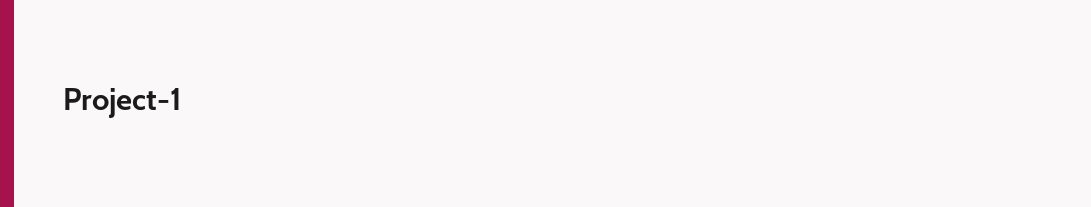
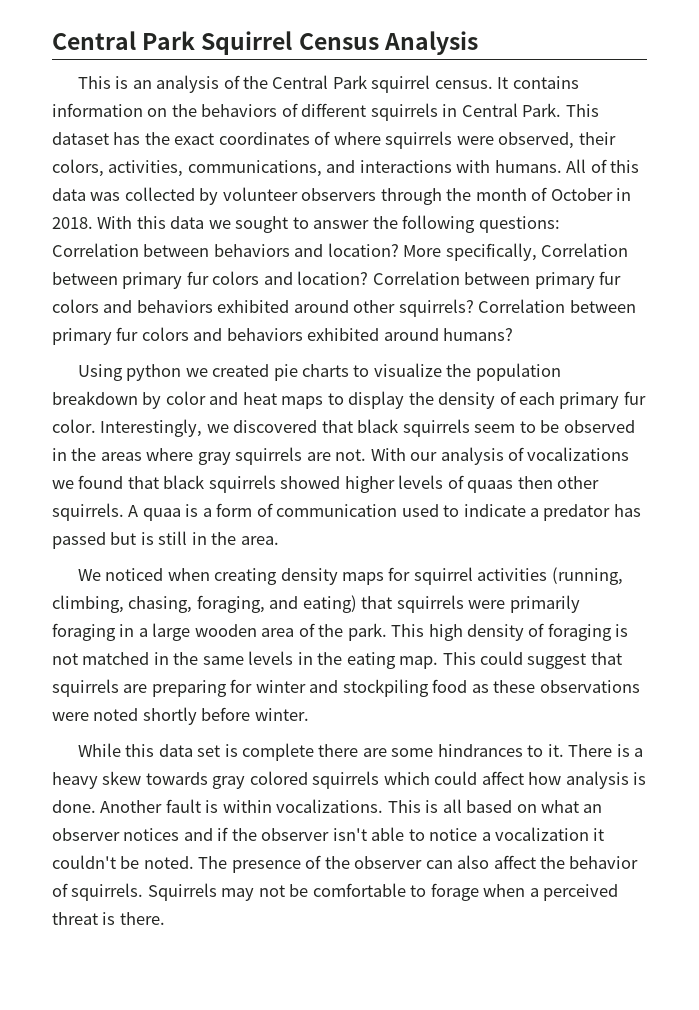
[63,88,181,118] Project-1 -> [52,31,478,55] [77,75,579,93] [52,103,599,121] [52,131,616,149] [52,159,640,177] [52,187,632,205] [52,215,560,233] [52,243,629,261] [52,271,622,289] [52,299,636,317] [52,327,514,345] [77,363,561,381] [52,391,646,409] [52,419,635,437] [52,447,630,465] [52,475,600,493] [52,503,641,521] [52,531,279,549] [77,567,623,585] [52,595,580,613] [52,623,629,641] [52,651,622,669] [52,679,640,697] [52,707,309,725] [77,743,644,761] [52,771,647,789] [52,799,603,813] [52,827,605,841] [52,855,639,873] [52,883,619,901] [52,912,165,925] Central Park Squirrel Census Analysis // This is an analysis of the Central Park squirrel census. It contains information on the behaviors of different squirrels in Central Park. This dataset has the exact coordinates of where squirrels were observed, their colors, activities, communications, and interactions with humans. All of this data was collected by volunteer observers through the month of October in 2018. With this data we sought to answer the following questions: Correlation between behaviors and location? More specifically, Correlation between primary fur colors and location? Correlation between primary fur colors and behaviors exhibited around other squirrels? Correlation between primary fur colors and behaviors exhibited around humans? // Using python we created pie charts to visualize the population breakdown by color and heat maps to display the density of each primary fur color. Interestingly, we discovered that black squirrels seem to be observed in the areas where gray squirrels are not. With our analysis of vocalizations we found that black squirrels showed higher levels of quaas then other squirrels. A quaa is a form of communication used to indicate a predator has passed but is still in the area. // We noticed when creating density maps for squirrel activities (running, climbing, chasing, foraging, and eating) that squirrels were primarily foraging in a large wooden area of the park. This high density of foraging is not matched in the same levels in the eating map. This could suggest that squirrels are preparing for winter and stockpiling food as these observations were noted shortly before winter. // While this data set is complete there are some hindrances to it. There is a heavy skew towards gray colored squirrels which could affect how analysis is done. Another fault is within vocalizations. This is all based on what an observer notices and if the observer isn't able to notice a vocalization it couldn't be noted. The presence of the observer can also affect the behavior of squirrels. Squirrels may not be comfortable to forage when a perceived threat is there.

